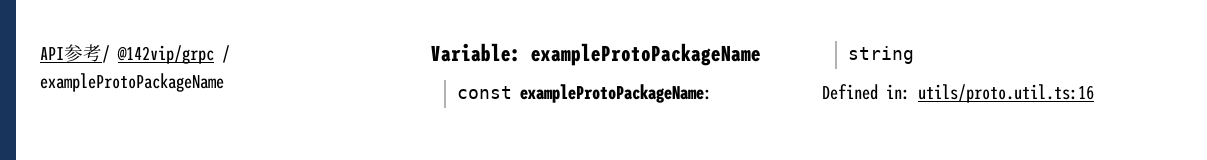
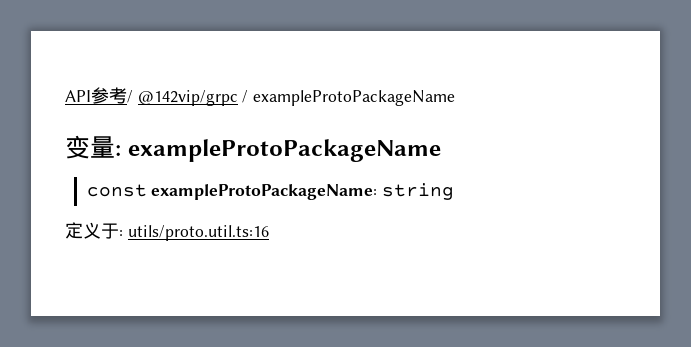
[431,43,521,62] Variable: -> [65,135,121,159] 变量:
[822,84,910,100] Defined in: -> [65,222,123,239] 定义于:

